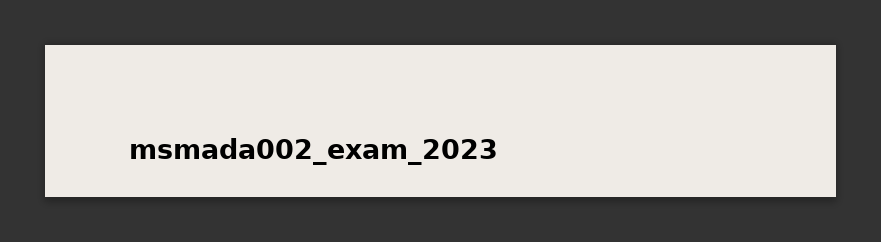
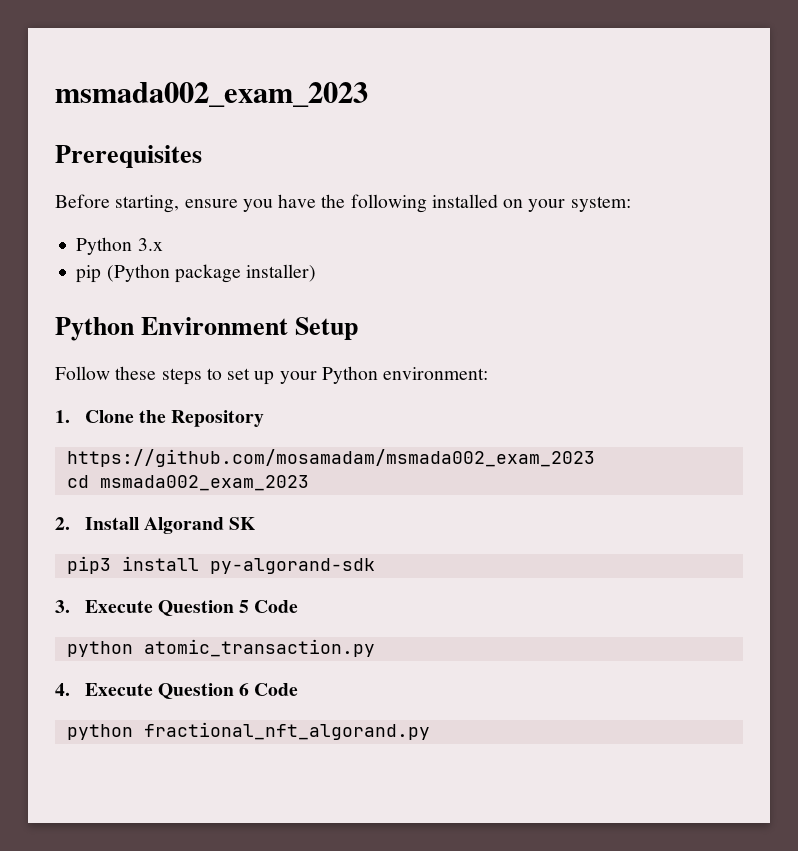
[129,138,498,165] msmada002_exam_2023 -> [55,82,368,107] [55,145,202,168] [55,194,631,213] [76,237,163,255] [76,264,317,283] [55,317,359,341] [55,366,489,385] [55,410,265,427] [66,449,595,467] [66,475,309,491] [55,517,256,534] [66,556,375,574] [55,600,299,616] [66,639,375,657] [55,683,299,699] [66,722,430,740] msmada002_exam_2023 // Prerequisites // Before starting, ensure you have the following installed on your system: // Python 3.x // pip (Python package installer) // Python Environment Setup // Follow these steps to set up your Python environment: // 1. Clone the Repository // https://github.com/mosamadam/msmada002_exam_2023 // cd msmada002_exam_2023 // 2. Install Algorand SK // pip3 install py-algorand-sdk // 3. Execute Question 5 Code // python atomic_transaction.py // 4. Execute Question 6 Code // python fractional_nft_algorand.py

